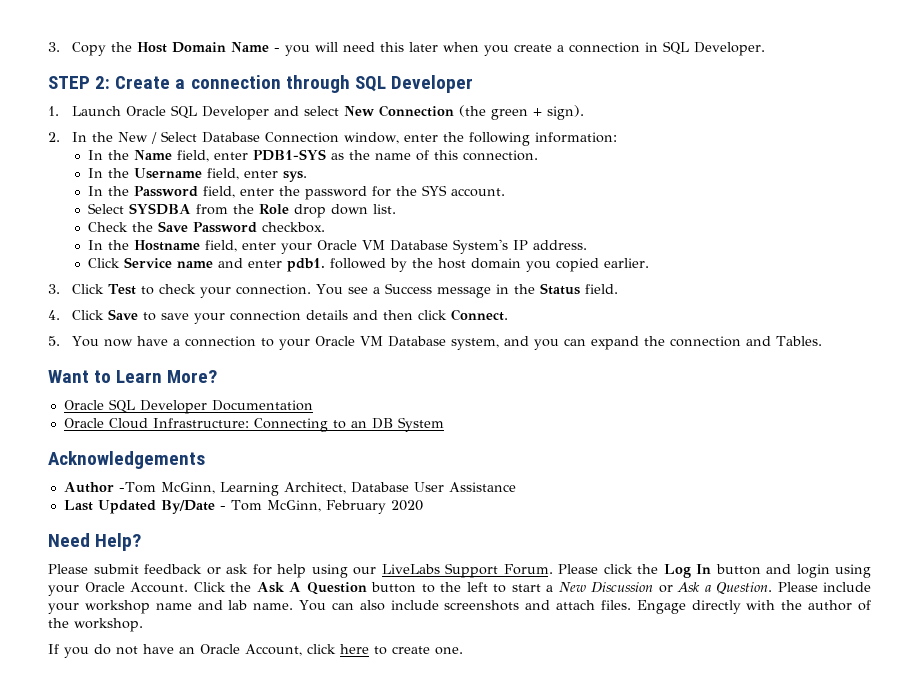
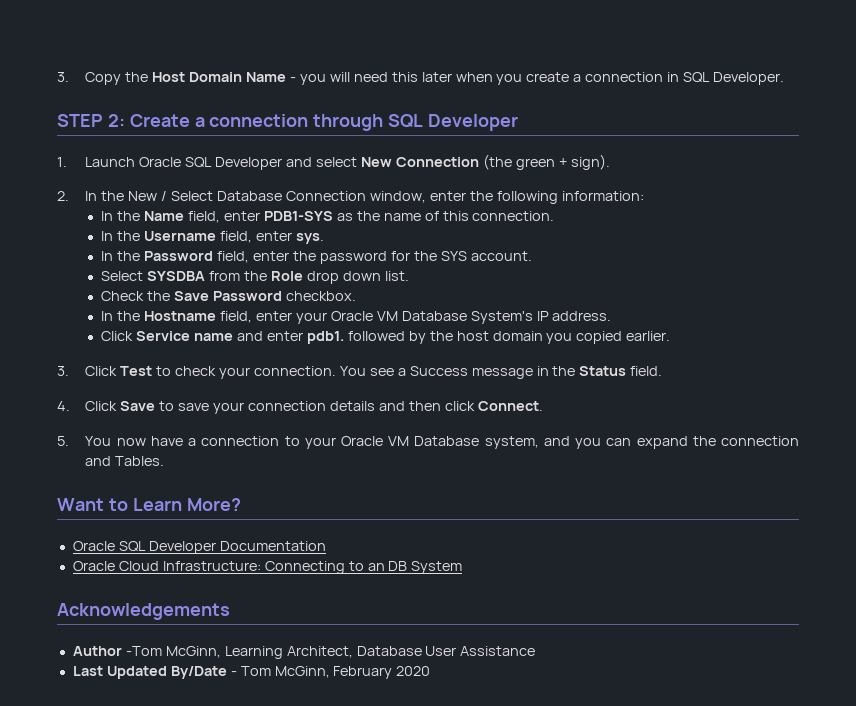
[48,533,142,551] [48,563,871,578] [48,582,871,596] [48,600,872,614] [48,618,143,632] [48,644,463,658] // Need Help? // Please submit feedback or ask for help using our LiveLabs Support Forum. Please click the Log In button and login using your Oracle Account. Click the Ask A Question button to the left to start a New Discussion or Ask a Question. Please include your workshop name and lab name. You can also include screenshots and attach files. Engage directly with the author of the workshop. // If you do not have an Oracle Account, click here to create one. -> (431, 671) none

